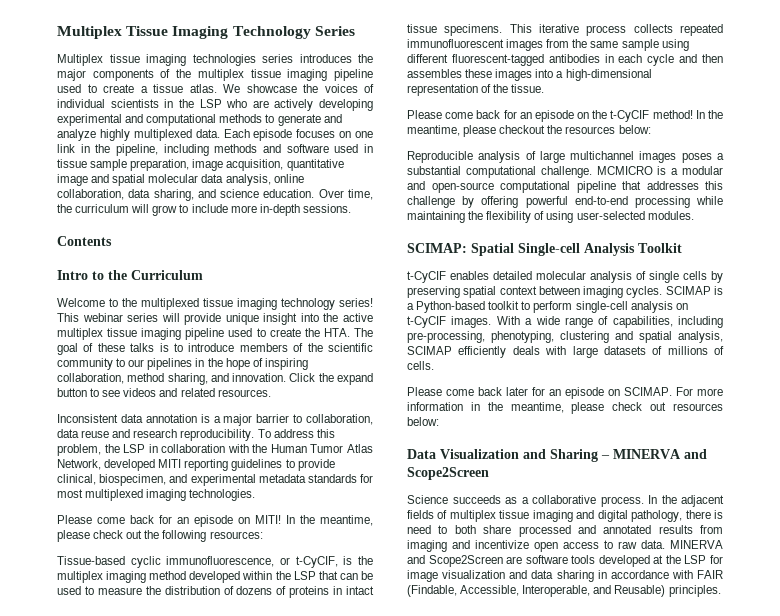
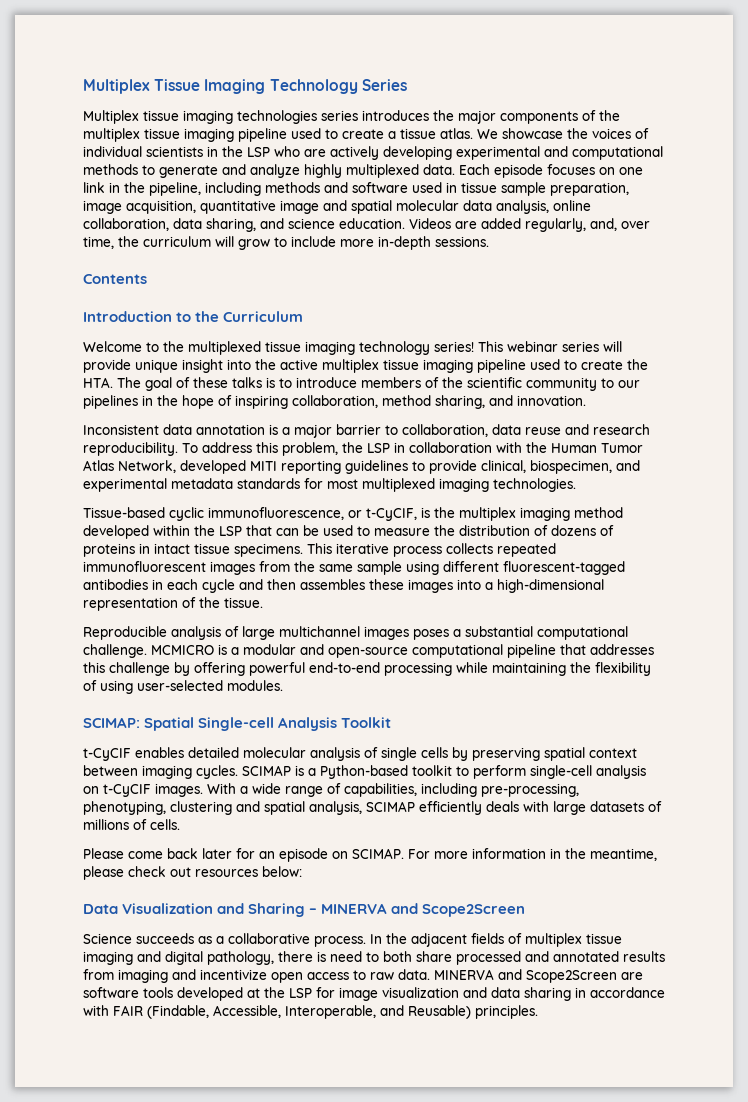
[318,189,344,198] Over -> [409,218,650,232] Videos are added regularly, and, over
[57,270,88,280] Intro -> [83,311,172,322] Introduction
[289,373,373,385] [57,388,271,397] Click the expand button to see videos and related resources. -> (586, 400) none
[57,515,373,527] [57,530,263,542] // Please come back for an episode on MITI! In the meantime, please check out the following resources: -> (576, 485) none
[407,110,723,122] [407,125,651,137] // Please come back for an episode on the t-CyCIF method! In the meantime, please checkout the resources below: -> (263, 602) none

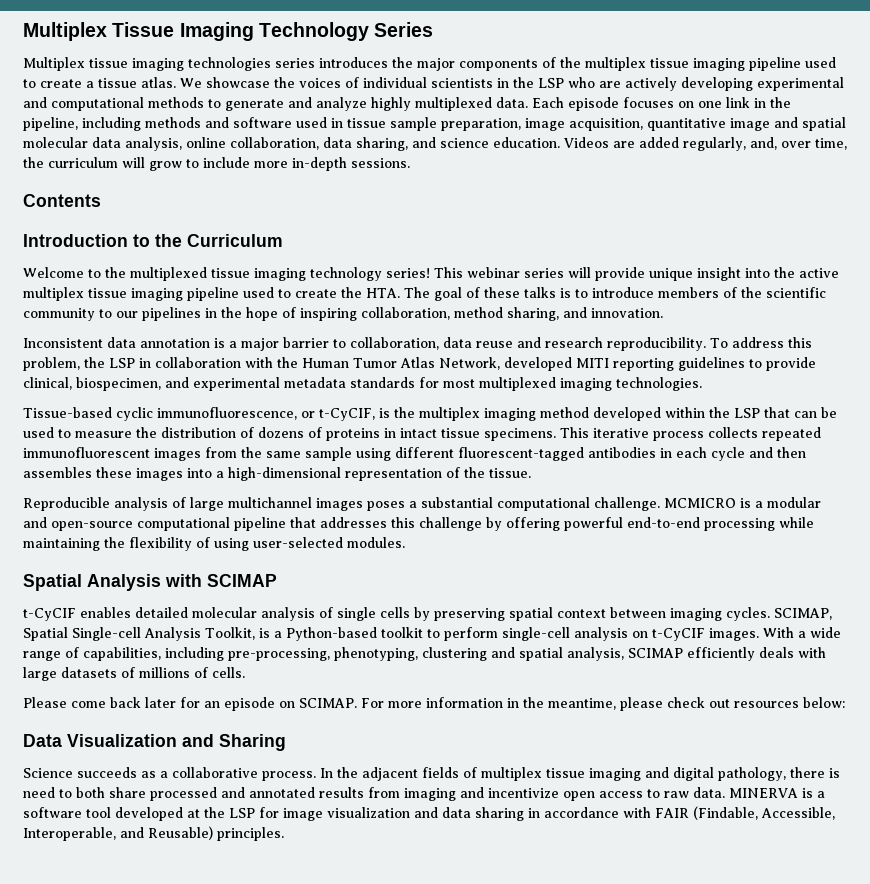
[83,717,392,731] SCIMAP: Spatial Single-cell Analysis Toolkit -> [23,574,277,591] Spatial Analysis with SCIMAP
[242,765,291,776] SCIMAP -> [774,608,832,620] [23,627,255,641] SCIMAP, Spatial Single-cell Analysis Toolkit,
[309,903,526,917] – MINERVA and Scope2Screen -> (286, 742) none
[498,969,643,983] [83,987,173,998] and Scope2Screen are software tools -> [802,788,825,798] [23,807,111,818] is a software tool

